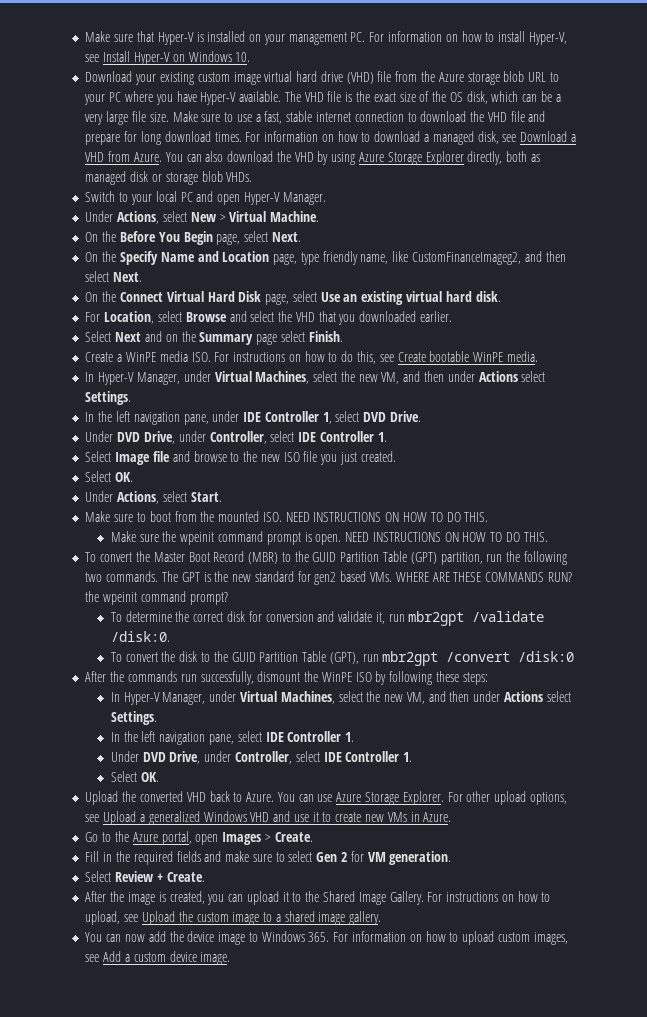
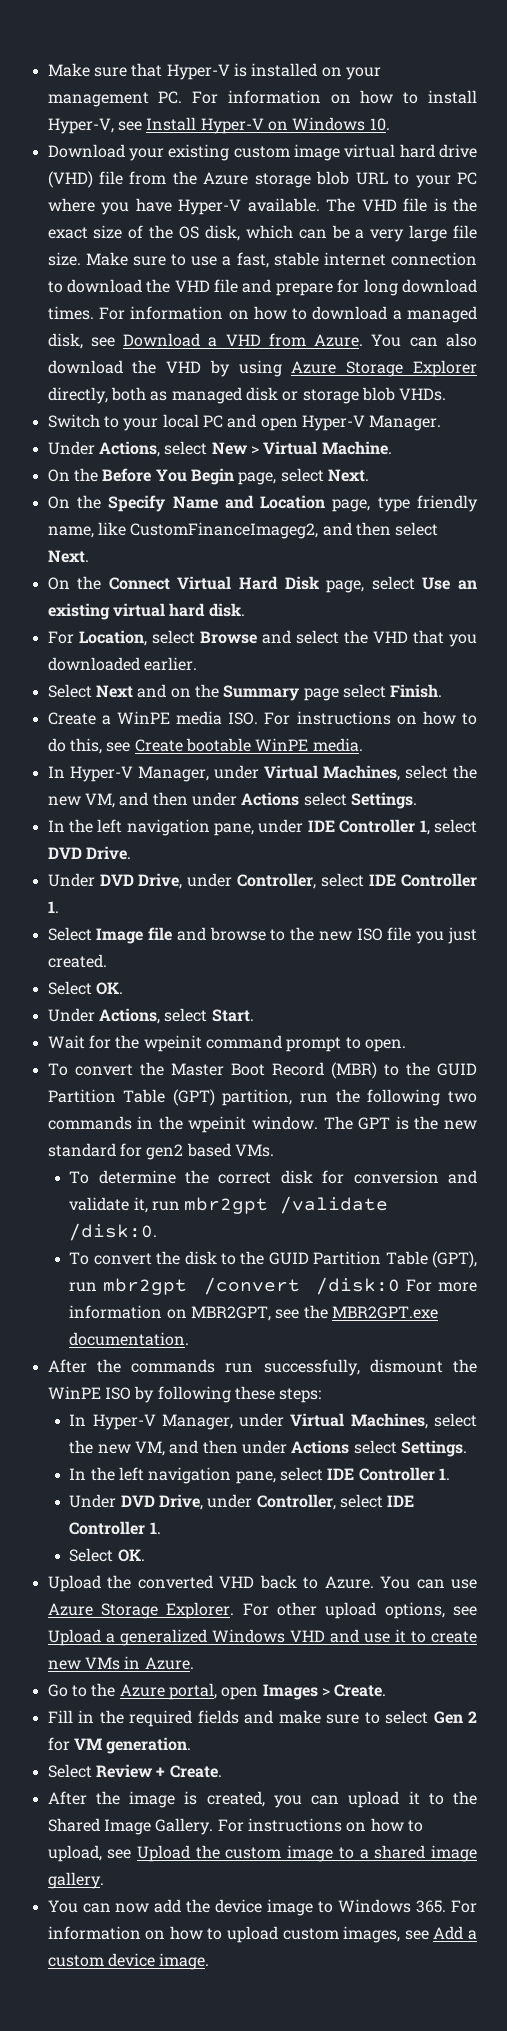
[85,511,489,522] [110,531,159,542] Make sure to boot from the mounted ISO. NEED INSTRUCTIONS ON HOW TO DO THIS. // Make sure -> [47,1035,111,1049] Wait for
[304,532,312,542] is -> [345,1037,361,1049] to
[345,532,548,542] NEED INSTRUCTIONS ON HOW TO DO THIS. -> (406, 1045) none
[106,571,159,582] commands. -> [47,1116,318,1133] commands in the wpeinit window.
[395,572,572,582] [85,591,228,605] WHERE ARE THESE COMMANDS RUN? the wpeinit command prompt? -> (274, 1150) none
(575, 656) none -> [406,1279,477,1292] [69,1305,438,1321] [69,1332,190,1346] For more information on MBR2GPT, see the MBR2GPT.exe documentation.

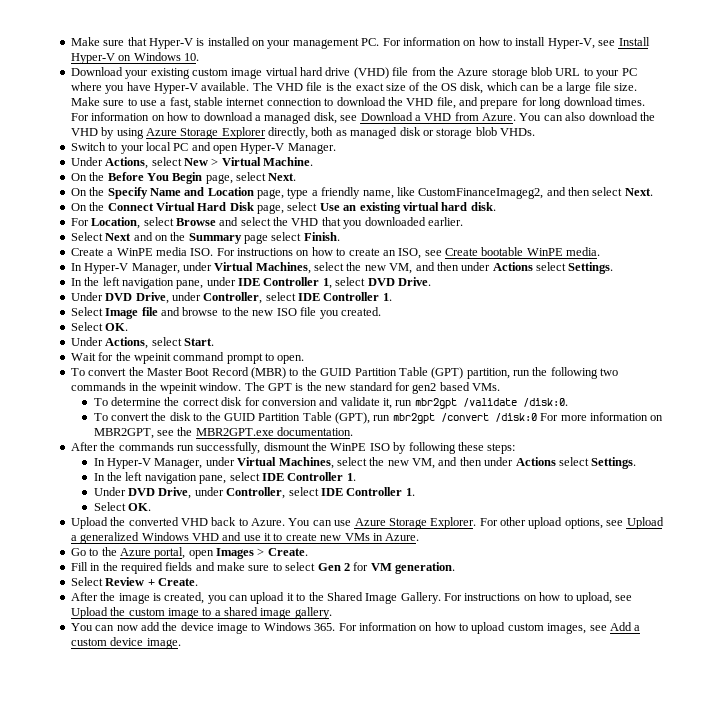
[370,229,405,242] very -> (563, 88) none
[214,279,239,293] file -> [436,97,456,109] file,
(410, 504) none -> [311,190,318,196] a
[47,738,102,754] do this, -> [348,248,422,259] create an ISO,
[447,927,477,944] just -> (339, 314) none

